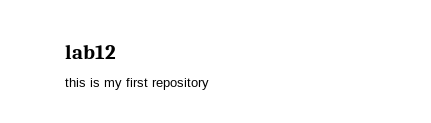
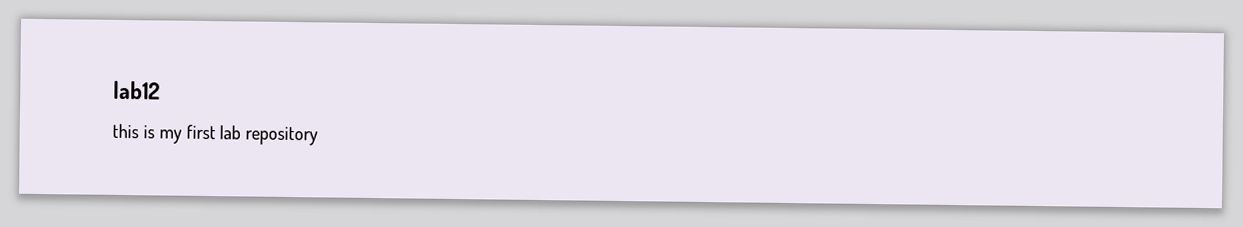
(148, 82) none -> [219,125,242,140] lab

